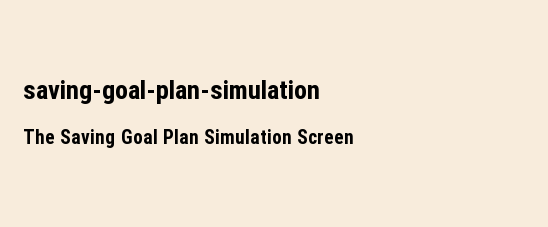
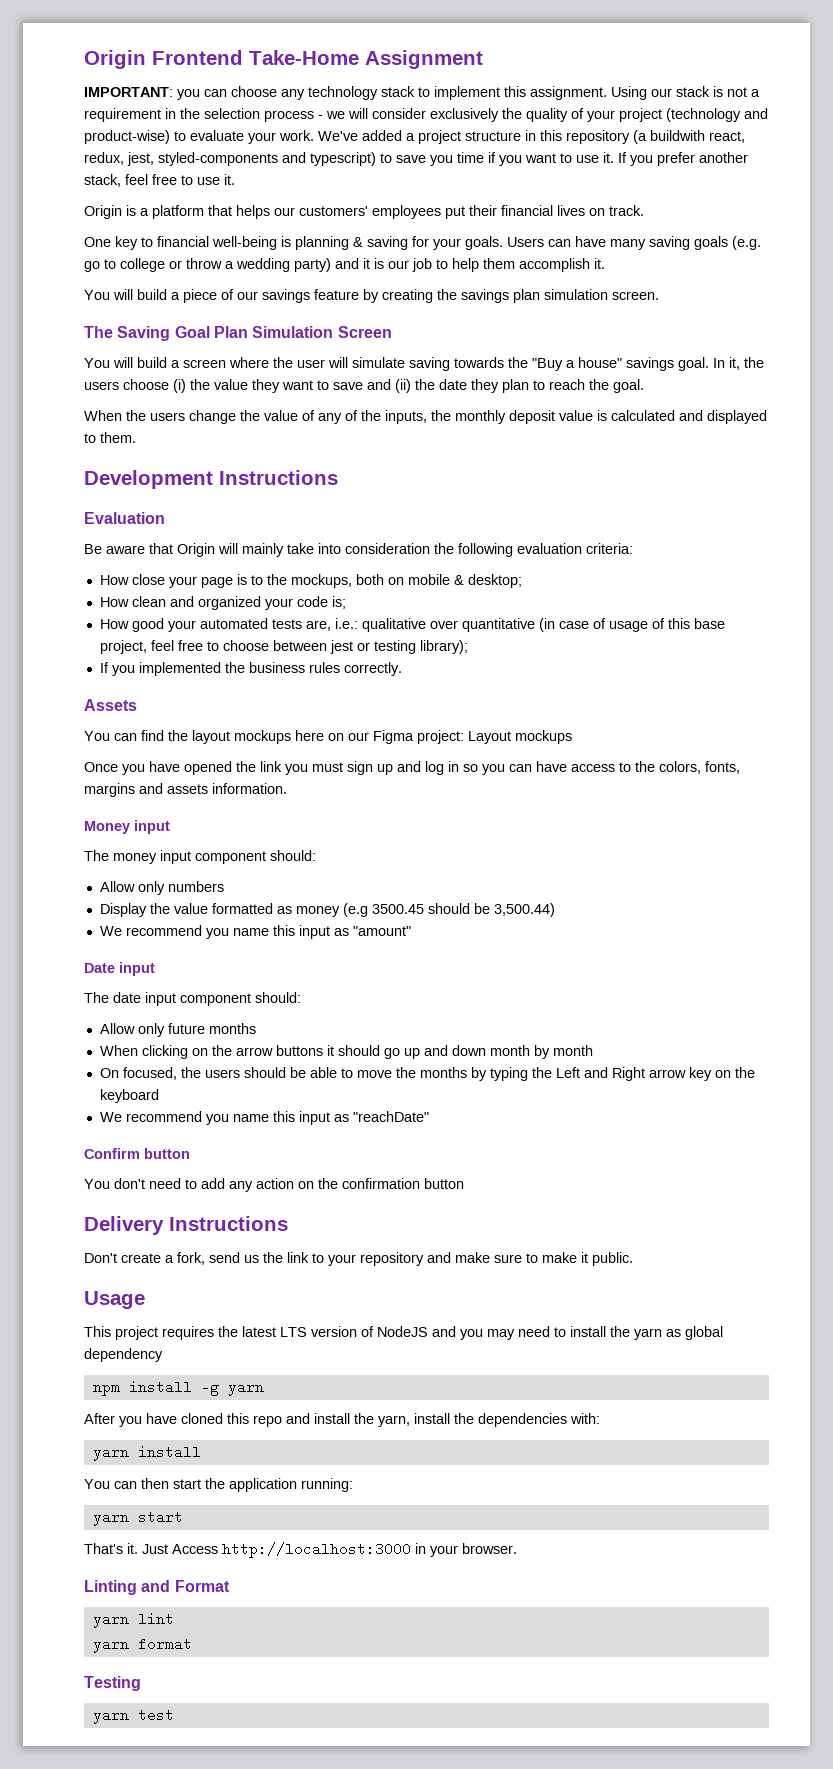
[23,80,320,104] saving-goal-plan-simulation -> [84,50,483,69] [84,86,760,100] [84,108,768,122] [84,130,745,144] [84,152,748,166] [84,174,235,187] [84,205,644,219] [84,236,761,250] [84,258,605,272] [84,289,659,303] Origin Frontend Take-Home Assignment // IMPORTANT: you can choose any technology stack to implement this assignment. Using our stack is not a requirement in the selection process - we will consider exclusively the quality of your project (technology and product-wise) to evaluate your work. We've added a project structure in this repository (a buildwith react, redux, jest, styled-components and typescript) to save you time if you want to use it. If you prefer another stack, feel free to use it. // Origin is a platform that helps our customers' employees put their financial lives on track. // One key to financial well-being is planning & saving for your goals. Users can have many saving goals (e.g. go to college or throw a wedding party) and it is our job to help them accomplish it. // You will build a piece of our savings feature by creating the savings plan simulation screen.
(355, 136) none -> [84,357,764,371] [84,379,644,393] [84,410,767,424] [84,432,136,443] [84,470,338,489] [84,512,165,524] [84,543,633,557] [99,574,522,588] [99,596,346,610] [99,618,725,632] [99,640,468,654] [99,662,402,676] [84,699,137,711] [84,730,572,744] [84,761,740,775] [84,783,287,797] [84,820,170,834] [84,850,316,864] [99,881,224,895] [99,903,555,917] [99,925,411,939] [84,962,155,976] [84,992,301,1006] [99,1023,256,1037] [99,1045,593,1059] [99,1067,755,1081] [99,1089,159,1103] [99,1111,429,1125] [84,1148,190,1159] [84,1178,464,1192] [84,1216,288,1235] [84,1252,633,1266] [84,1291,145,1309] [84,1326,723,1340] [84,1348,163,1362] [92,1380,264,1396] [84,1413,600,1427] [92,1445,201,1461] [84,1478,353,1492] [92,1510,183,1526] [84,1542,517,1558] [84,1580,230,1595] [92,1612,174,1628] [92,1637,192,1653] [84,1676,141,1691] [92,1708,174,1724] // You will build a screen where the user will simulate saving towards the "Buy a house" savings goal. In it, the users choose (i) the value they want to save and (ii) the date they plan to reach the goal. // When the users change the value of any of the inputs, the monthly deposit value is calculated and displayed to them. // Development Instructions // Evaluation // Be aware that Origin will mainly take into consideration the following evaluation criteria: // How close your page is to the mockups, both on mobile & desktop; // How clean and organized your code is; // How good your automated tests are, i.e.: qualitative over quantitative (in case of usage of this base project, feel free to choose between jest or testing library); // If you implemented the business rules correctly. // Assets // You can find the layout mockups here on our Figma project: Layout mockups // Once you have opened the link you must sign up and log in so you can have access to the colors, fonts, margins and assets information. // Money input // The money input component should: // Allow only numbers // Display the value formatted as money (e.g 3500.45 should be 3,500.44) // We recommend you name this input as "amount" // Date input // The date input component should: // Allow only future months // When clicking on the arrow buttons it should go up and down month by month // On focused, the users should be able to move the months by typing the Left and Right arrow key on the keyboard // We recommend you name this input as "reachDate" // Confirm button // You don't need to add any action on the confirmation button // Delivery Instructions // Don't create a fork, send us the link to your repository and make sure to make it public. // Usage // This project requires the latest LTS version of NodeJS and you may need to install the yarn as global dependency // npm install -g yarn // After you have cloned this repo and install the yarn, install the dependencies with: // yarn install // You can then start the application running: // yarn start // That's it. Just Access http://localhost:3000 in your browser. // Linting and Format // yarn lint // yarn format // Testing // yarn test

